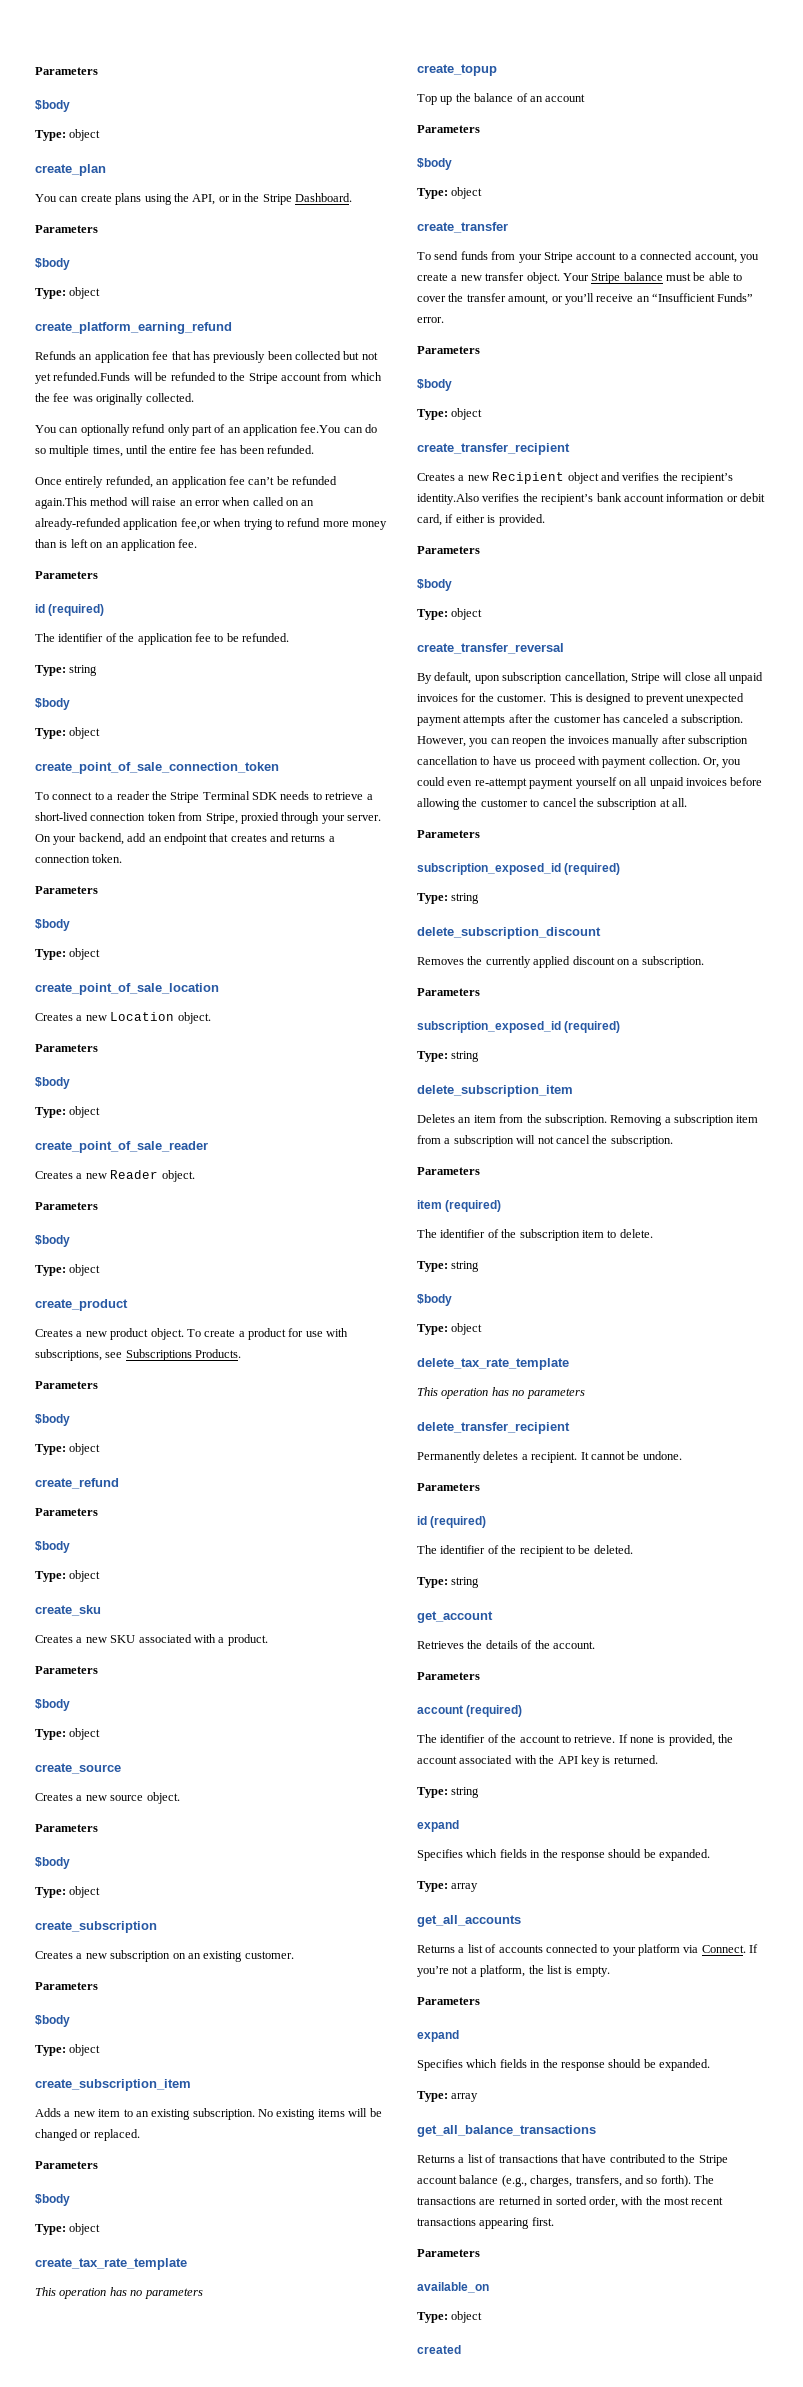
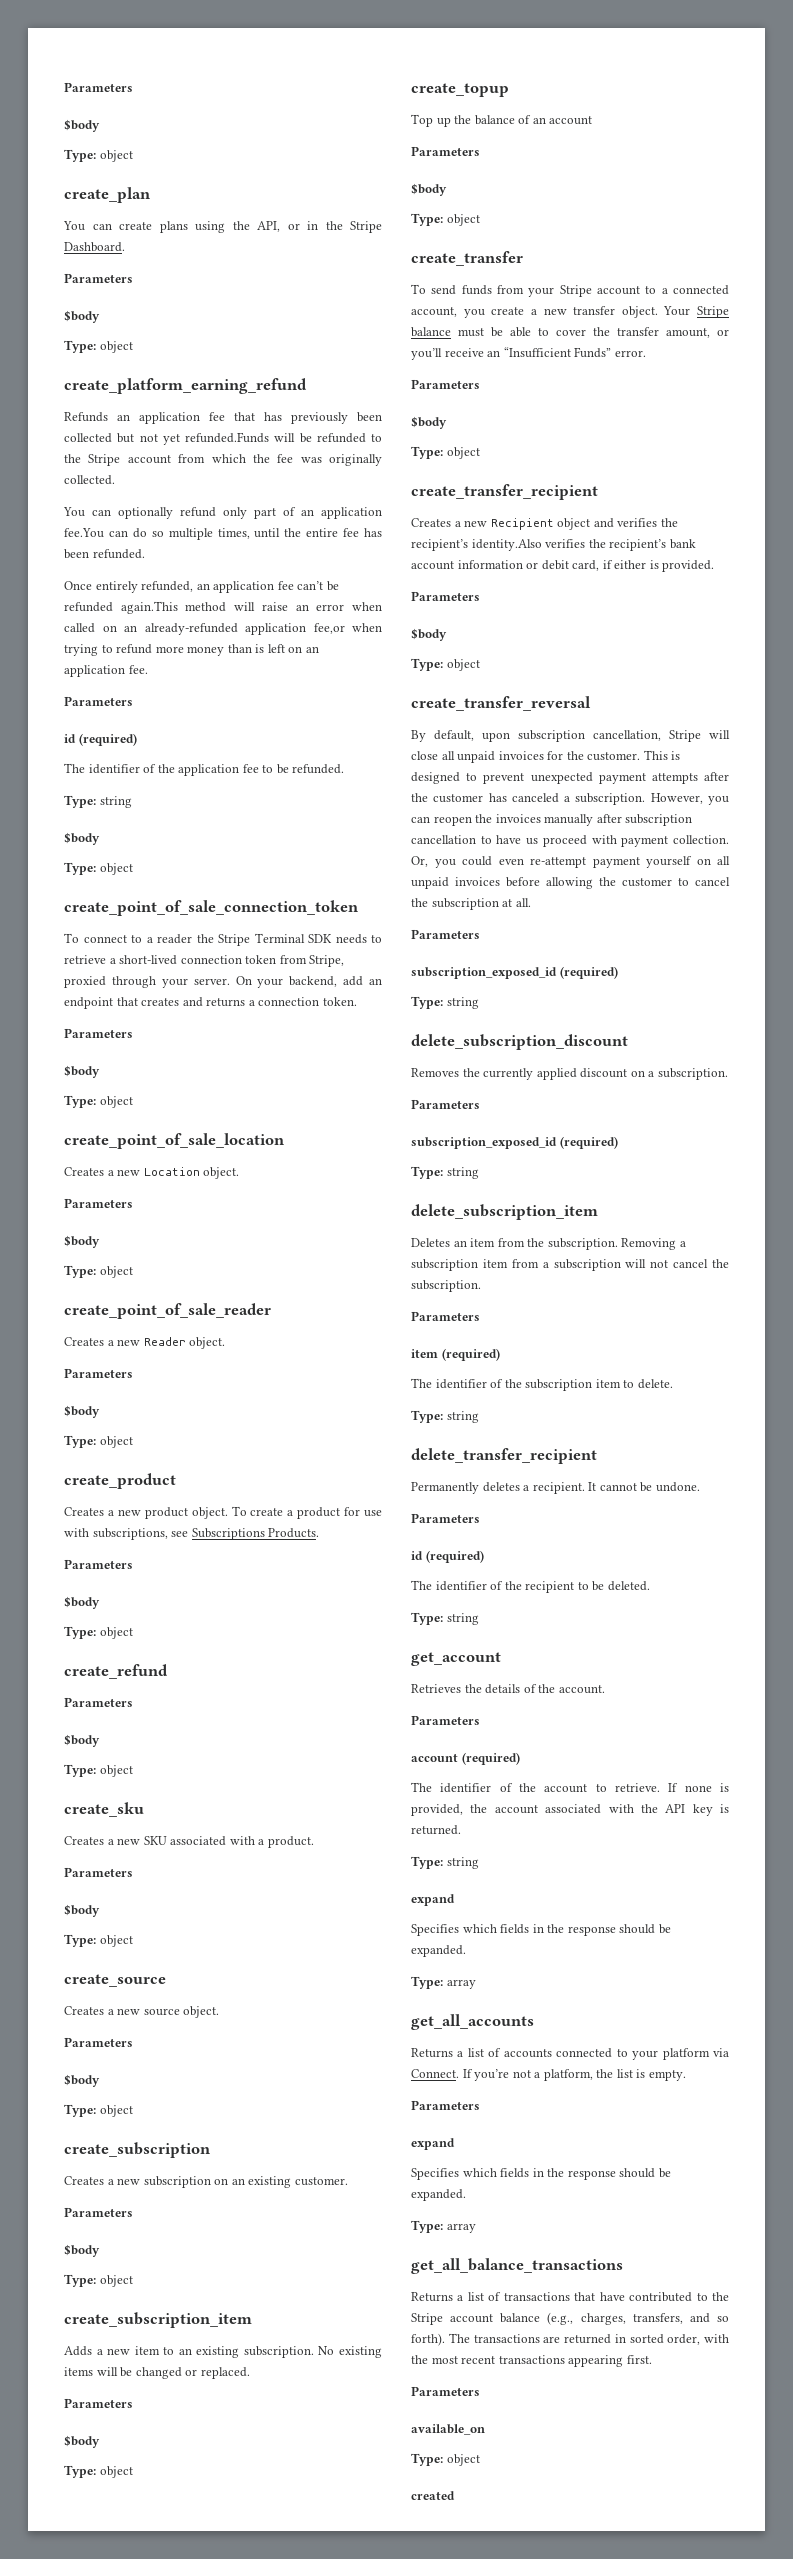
[35,2258,187,2270] [35,2287,203,2299] // create_tax_rate_template // This operation has no parameters -> (133, 2472) none
[417,1294,452,1306] [417,1323,483,1335] [417,1358,569,1370] [417,1387,585,1399] // $body // Type: object // delete_tax_rate_template // This operation has no parameters -> (479, 1417) none

